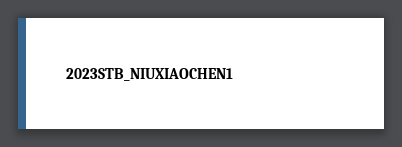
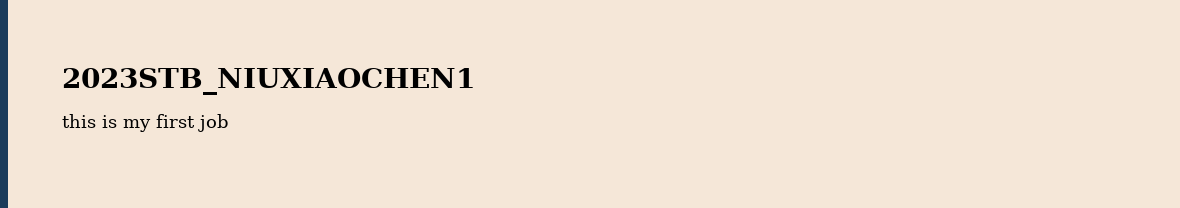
(233, 74) none -> [62,114,229,132] // this is my first job

